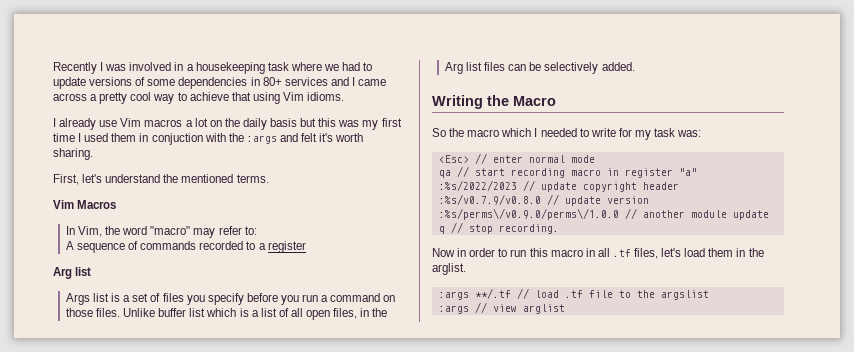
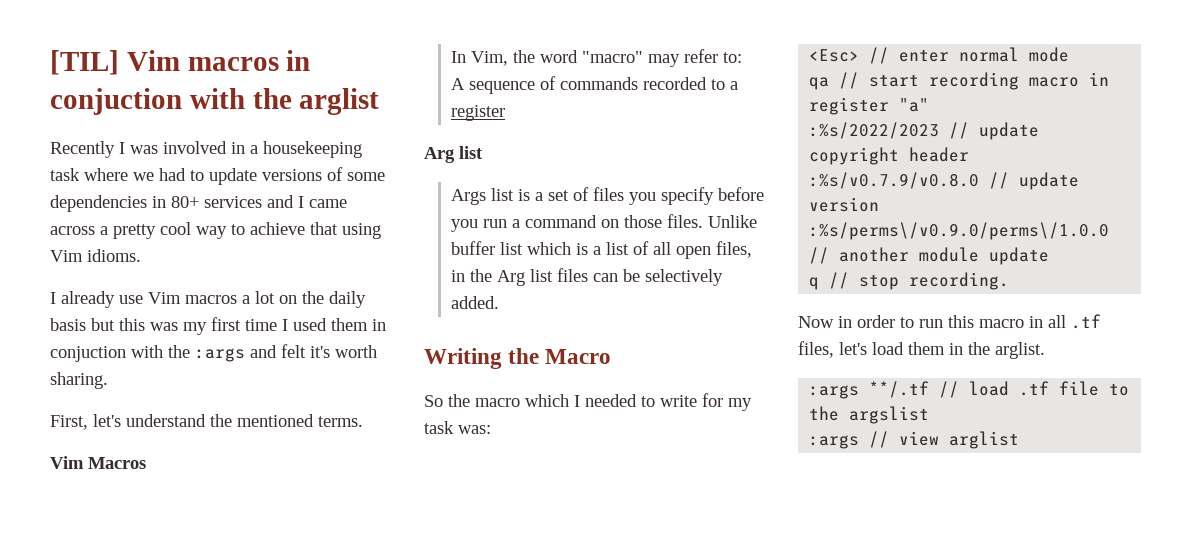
(53, 68) none -> [50,50,311,75] [50,88,380,115] [TIL] Vim macros in conjuction with the arglist //

